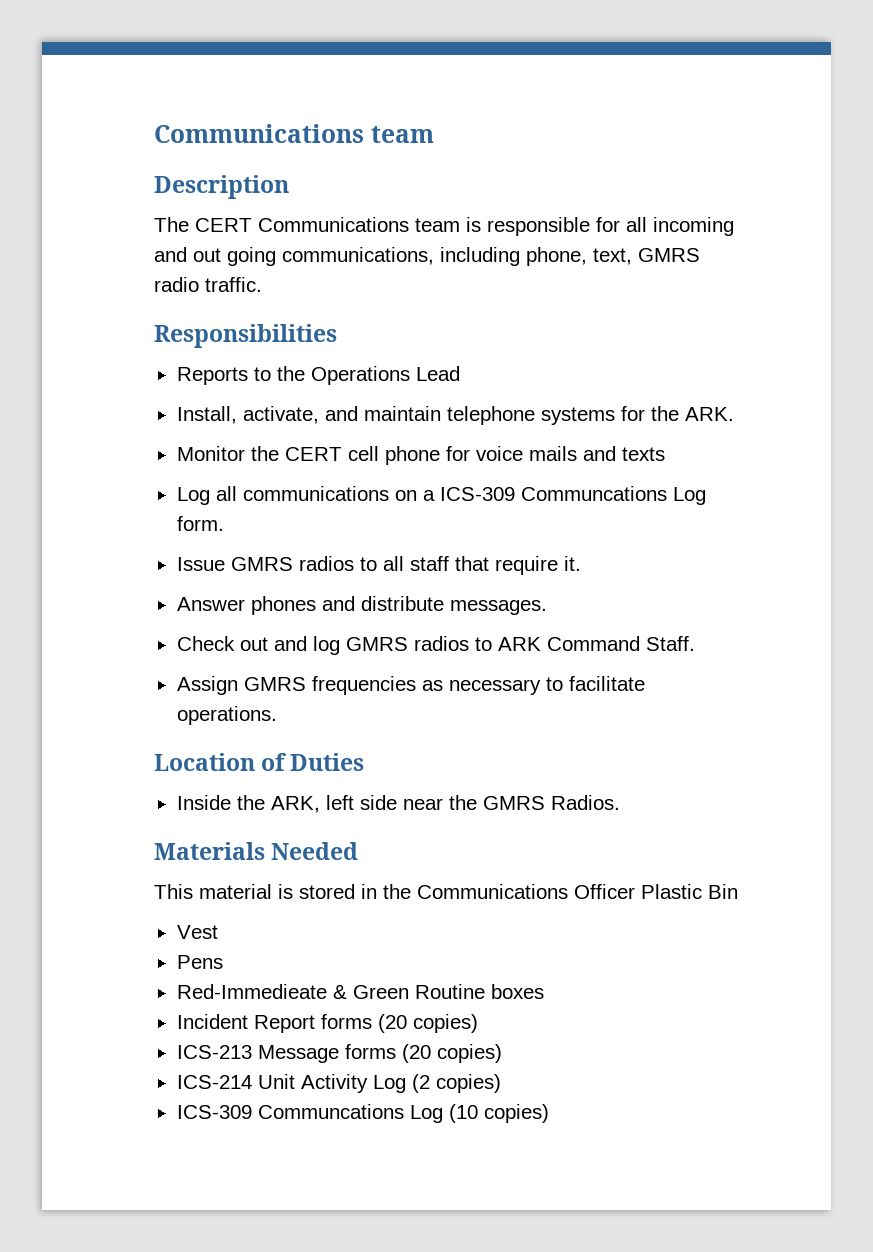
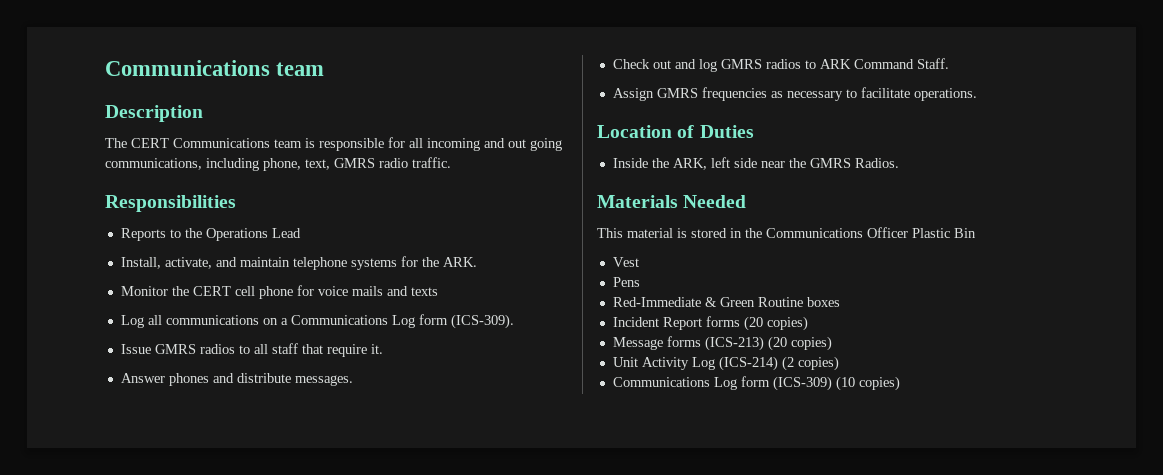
[439,486,706,505] [176,516,224,531] ICS-309 Communcations Log form. -> [290,314,514,329] Communications Log form (ICS-309).
[176,984,327,999] Red-Immedieate -> [612,297,701,307] Red-Immediate
[176,1045,252,1059] ICS-213 -> (808, 323) none
[401,1044,502,1063] [176,1075,252,1089] (20 copies) // ICS-214 -> [704,336,832,351] (ICS-213) (20 copies) //
(406, 1084) none -> [718,356,778,371] (ICS-214)
[176,1104,443,1123] ICS-309 Communcations Log -> [612,376,832,391] Communications Log form (ICS-309)

